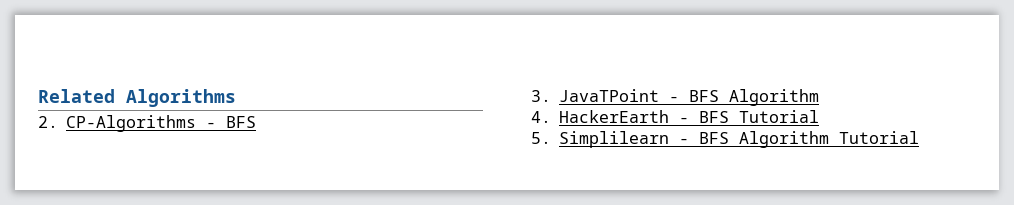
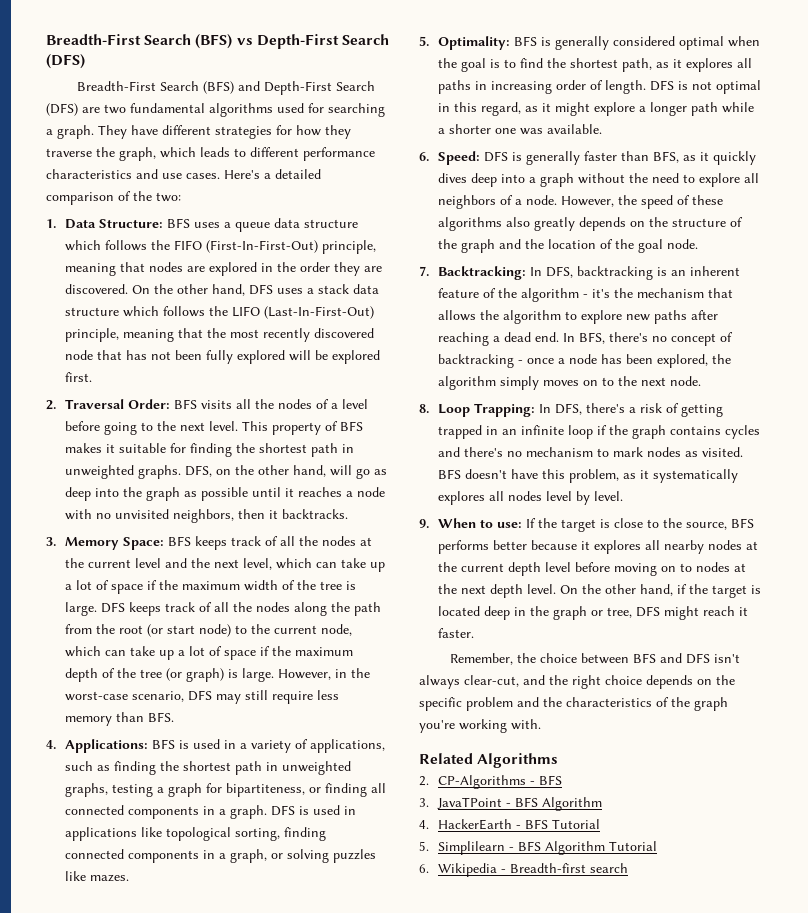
(38, 96) none -> [46,34,389,49] [46,54,85,69] [77,81,376,95] [46,103,385,117] [46,125,351,139] [46,147,375,161] [46,169,321,179] [46,191,181,205] [46,218,359,232] [65,240,377,254] [65,262,383,276] [65,284,380,296] [65,306,375,319] [65,328,375,342] [65,350,381,364] [65,372,93,382] [46,399,369,410] [65,421,364,435] [65,443,355,457] [65,465,388,479] [65,487,386,501] [65,509,349,523] [46,536,373,550] [65,558,386,572] [65,580,357,594] [65,602,382,616] [65,624,353,637] [65,646,354,660] [65,668,371,682] [65,690,340,704] [65,712,175,726] [46,739,386,753] [65,761,352,775] [65,783,387,797] [65,805,357,819] [65,827,327,841] [65,849,377,863] [65,871,130,882] [419,36,761,50] [438,58,753,72] [438,80,762,94] [438,102,755,116] [438,124,603,135] [419,151,757,165] [438,173,760,187] [438,195,724,209] [438,217,744,231] [438,239,699,253] [419,266,741,280] [438,288,734,302] [438,310,719,324] [438,332,734,346] [438,354,732,368] [438,376,702,390] [419,403,724,417] [438,425,761,439] [438,447,744,457] [438,469,739,483] [438,491,624,505] [419,518,755,532] [438,540,759,554] [438,562,747,576] [438,584,762,598] [438,606,749,620] [438,628,475,638] [450,653,741,665] [419,675,735,689] [419,697,728,711] [419,719,541,733] Breadth-First Search (BFS) vs Depth-First Search (DFS) // Breadth-First Search (BFS) and Depth-First Search (DFS) are two fundamental algorithms used for searching a graph. They have different strategies for how they traverse the graph, which leads to different performance characteristics and use cases. Here's a detailed comparison of the two: // 1. Data Structure: BFS uses a queue data structure which follows the FIFO (First-In-First-Out) principle, meaning that nodes are explored in the order they are discovered. On the other hand, DFS uses a stack data structure which follows the LIFO (Last-In-First-Out) principle, meaning that the most recently discovered node that has not been fully explored will be explored first. // 2. Traversal Order: BFS visits all the nodes of a level before going to the next level. This property of BFS makes it suitable for finding the shortest path in unweighted graphs. DFS, on the other hand, will go as deep into the graph as possible until it reaches a node with no unvisited neighbors, then it backtracks. // 3. Memory Space: BFS keeps track of all the nodes at the current level and the next level, which can take up a lot of space if the maximum width of the tree is large. DFS keeps track of all the nodes along the path from the root (or start node) to the current node, which can take up a lot of space if the maximum depth of the tree (or graph) is large. However, in the worst-case scenario, DFS may still require less memory than BFS. // 4. Applications: BFS is used in a variety of applications, such as finding the shortest path in unweighted graphs, testing a graph for bipartiteness, or finding all connected components in a graph. DFS is used in applications like topological sorting, finding connected components in a graph, or solving puzzles like mazes. // 5. Optimality: BFS is generally considered optimal when the goal is to find the shortest path, as it explores all paths in increasing order of length. DFS is not optimal in this regard, as it might explore a longer path while a shorter one was available. // 6. Speed: DFS is generally faster than BFS, as it quickly dives deep into a graph without the need to explore all neighbors of a node. However, the speed of these algorithms also greatly depends on the structure of the graph and the location of the goal node. // 7. Backtracking: In DFS, backtracking is an inherent feature of the algorithm - it's the mechanism that allows the algorithm to explore new paths after reaching a dead end. In BFS, there's no concept of backtracking - once a node has been explored, the algorithm simply moves on to the next node. // 8. Loop Trapping: In DFS, there's a risk of getting trapped in an infinite loop if the graph contains cycles and there's no mechanism to mark nodes as visited. BFS doesn't have this problem, as it systematically explores all nodes level by level. // 9. When to use: If the target is close to the source, BFS performs better because it explores all nearby nodes at the current depth level before moving on to nodes at the next depth level. On the other hand, if the target is located deep in the graph or tree, DFS might reach it faster. // Remember, the choice between BFS and DFS isn't always clear-cut, and the right choice depends on the specific problem and the characteristics of the graph you're working with. //
(920, 137) none -> [419,863,629,877] // 6. Wikipedia - Breadth-first search

